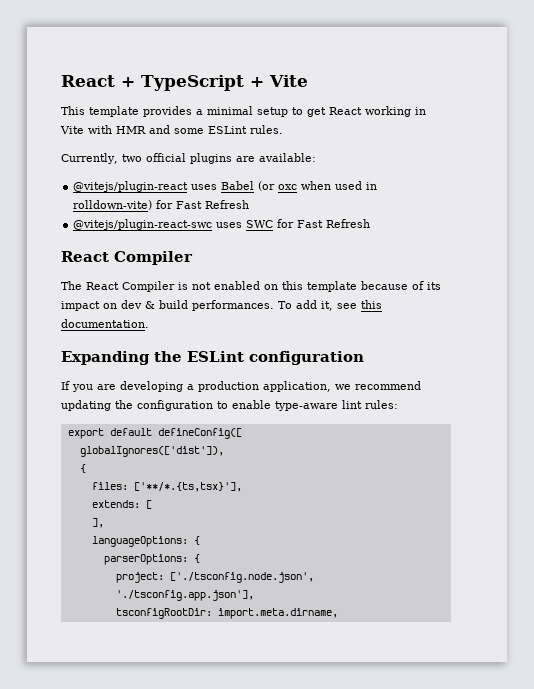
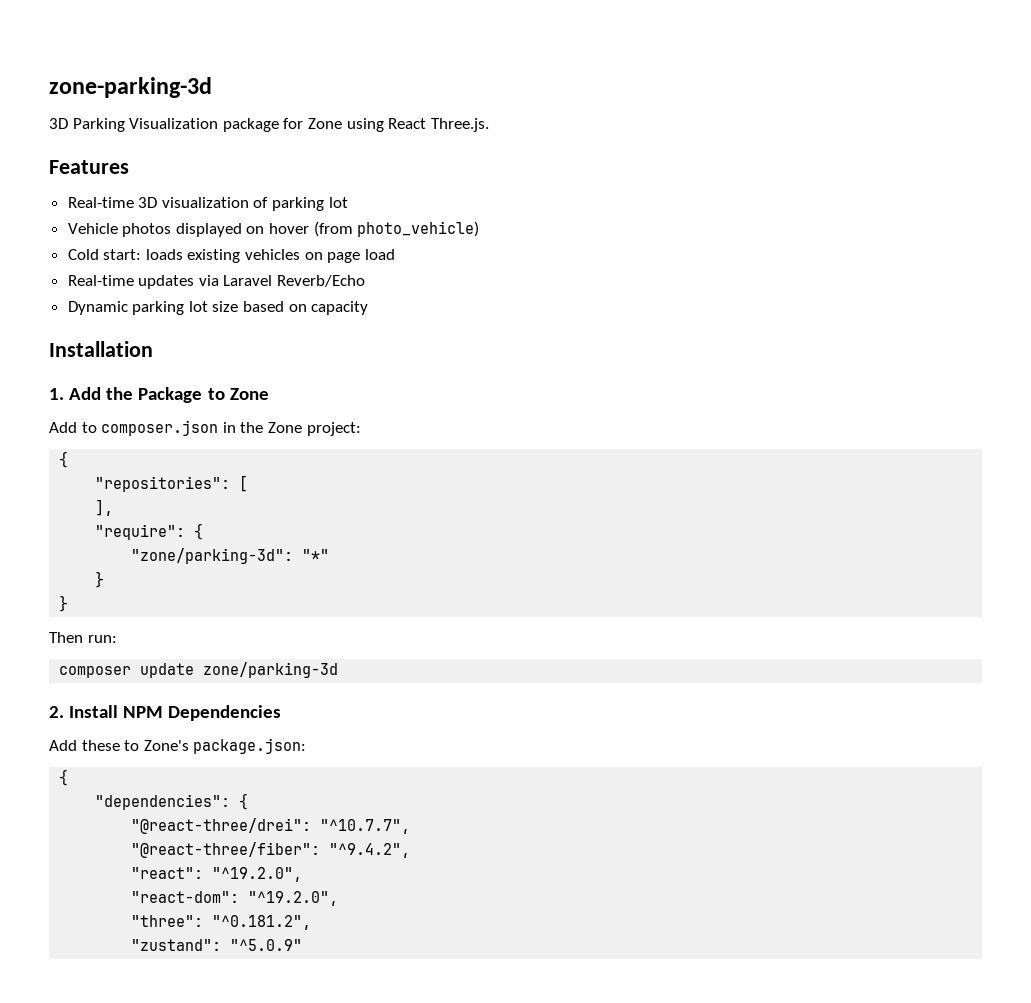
[61,75,308,91] [61,106,426,117] [60,125,283,134] [61,153,316,164] [73,181,378,192] [73,200,250,210] [73,219,371,230] [61,251,193,265] [61,281,441,292] [61,300,382,311] [61,319,149,328] [61,351,364,365] [61,381,421,392] [61,400,398,411] [67,428,242,439] [79,446,224,457] [79,464,86,473] [91,482,242,492] [91,500,140,508] React + TypeScript + Vite // This template provides a minimal setup to get React working in Vite with HMR and some ESLint rules. // Currently, two official plugins are available: // @vitejs/plugin-react uses Babel (or oxc when used in rolldown-vite) for Fast Refresh // @vitejs/plugin-react-swc uses SWC for Fast Refresh // React Compiler // The React Compiler is not enabled on this template because of its impact on dev & build performances. To add it, see this documentation. // Expanding the ESLint configuration // If you are developing a production application, we recommend updating the configuration to enable type-aware lint rules: // export default defineConfig([ // globalIgnores(['dist']), // { // files: ['**/*.{ts,tsx}'], // extends: -> [49,77,212,98] [49,118,489,132] [49,160,129,174] [67,197,348,211] [67,221,480,237] [67,249,395,263] [67,275,366,289] [67,301,369,315] [49,341,153,357] [49,387,269,403] [49,420,361,436] [59,451,69,468] [95,476,231,492] zone-parking-3d // 3D Parking Visualization package for Zone using React Three.js. // Features // Real-time 3D visualization of parking lot // Vehicle photos displayed on hover (from photo_vehicle) // Cold start: loads existing vehicles on page load // Real-time updates via Laravel Reverb/Echo // Dynamic parking lot size based on capacity // Installation // 1. Add the Package to Zone // Add to composer.json in the Zone project: // { // "repositories":
[91,536,200,547] [103,554,200,565] [115,572,314,583] [115,590,254,601] [115,608,338,619] languageOptions: { // parserOptions: { // project: ['./tsconfig.node.json', './tsconfig.app.json'], // tsconfigRootDir: import.meta.dirname, -> [95,523,204,540] [131,548,330,564] [95,571,105,588] [59,595,69,612] [49,632,117,643] [59,662,339,678] [49,705,282,721] [49,738,307,754] [59,769,69,786] [95,793,249,810] [131,818,411,834] [131,842,411,858] [131,867,303,882] [131,891,339,906] [131,915,312,930] [131,939,303,951] "require": { // "zone/parking-3d": "*" // } // } // Then run: // composer update zone/parking-3d // 2. Install NPM Dependencies // Add these to Zone's package.json: // { // "dependencies": { // "@react-three/drei": "^10.7.7", // "@react-three/fiber": "^9.4.2", // "react": "^19.2.0", // "react-dom": "^19.2.0", // "three": "^0.181.2", // "zustand": "^5.0.9"

